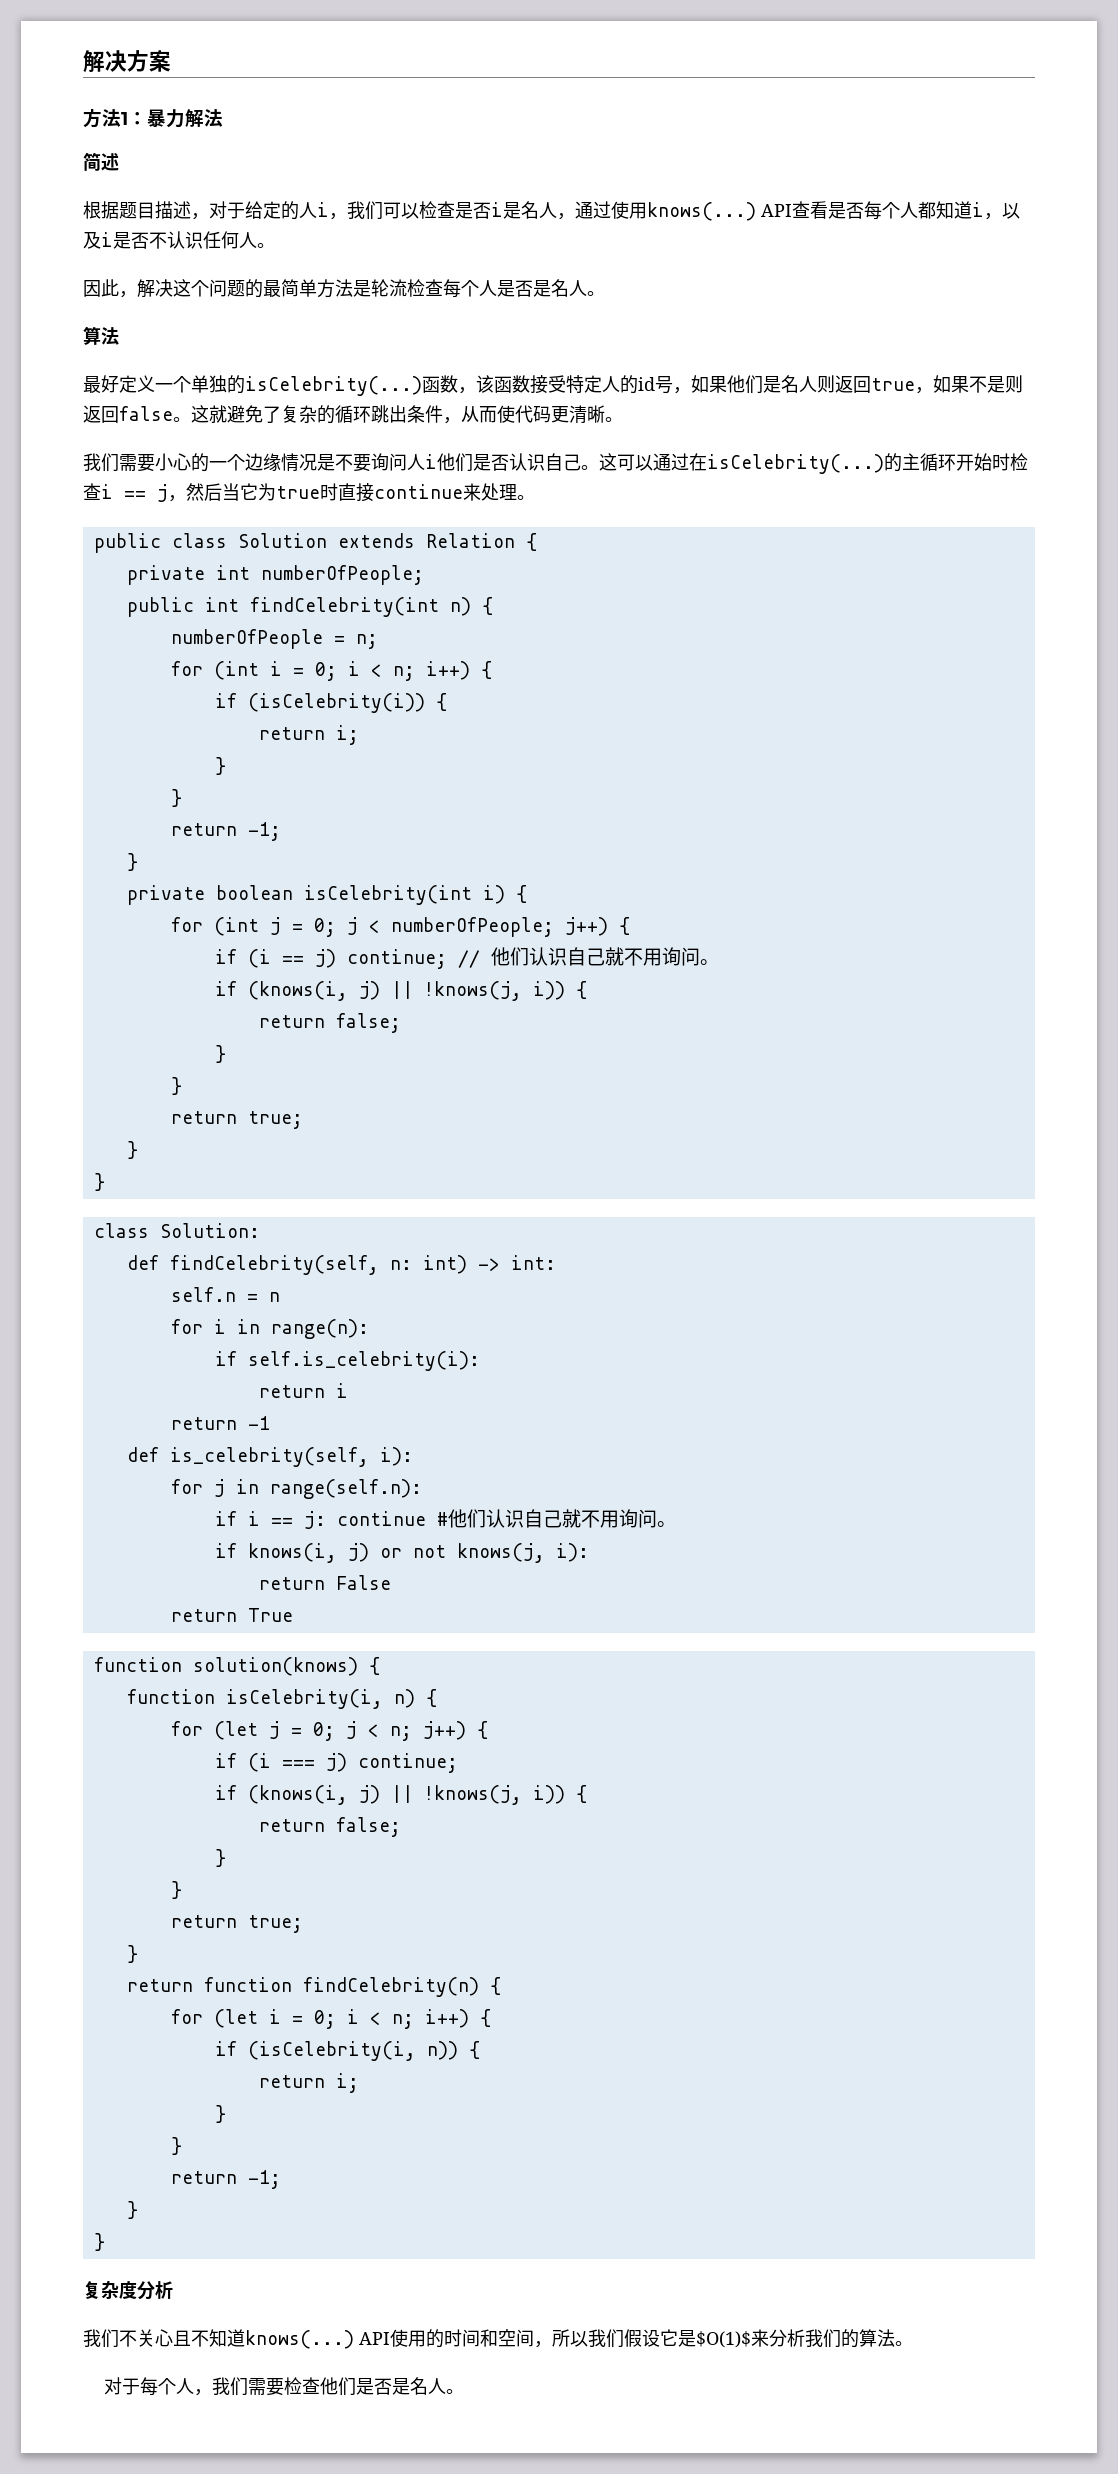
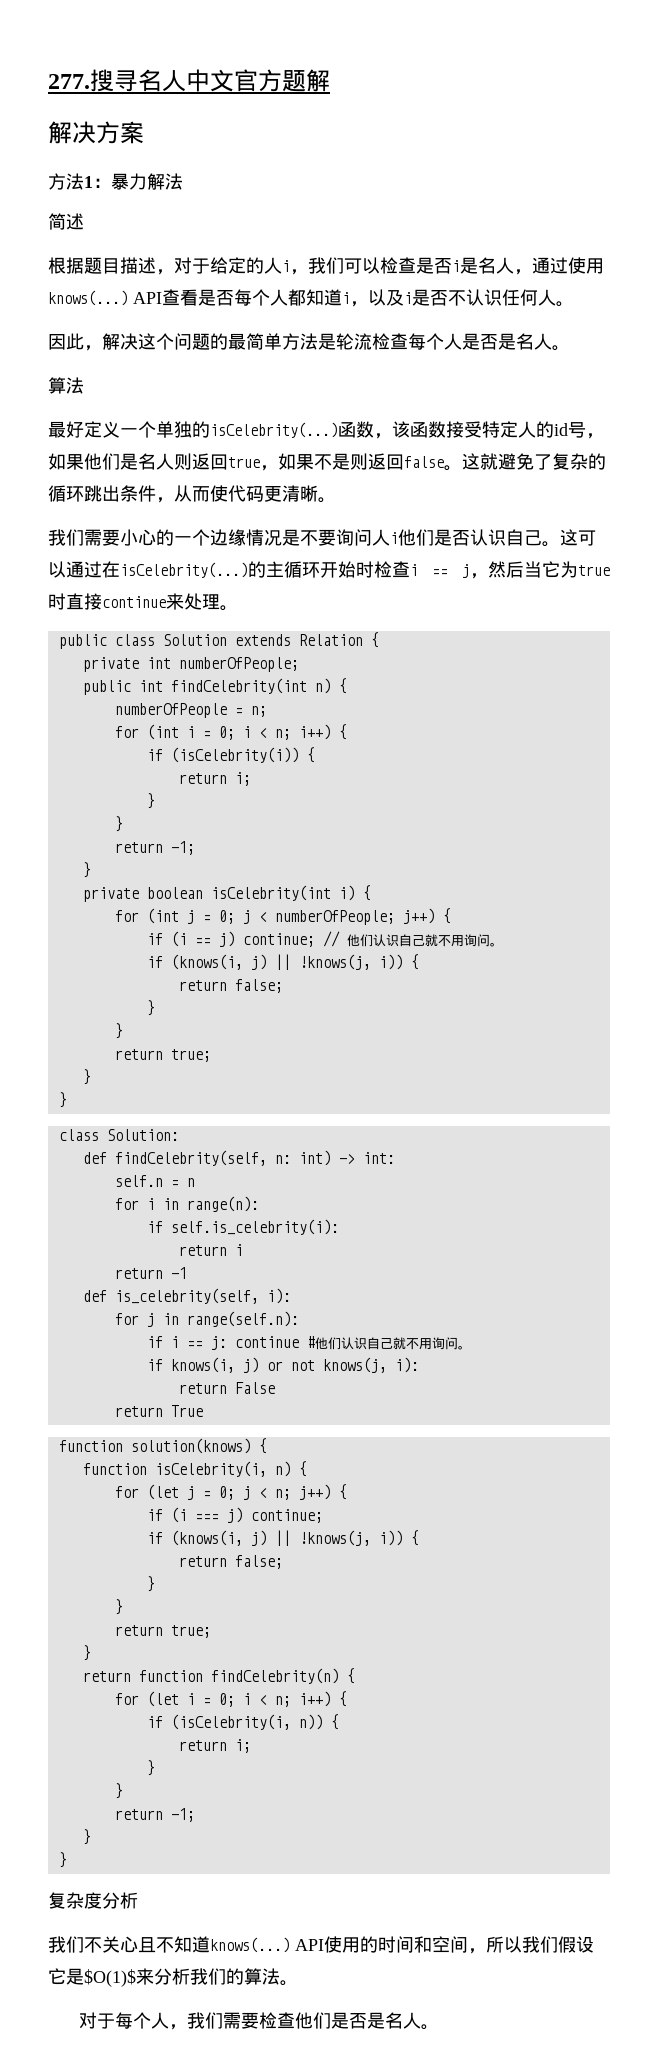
(83, 61) none -> [48,69,330,92] 277.搜寻名人中文官方题解 //

